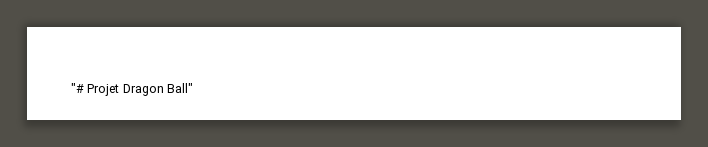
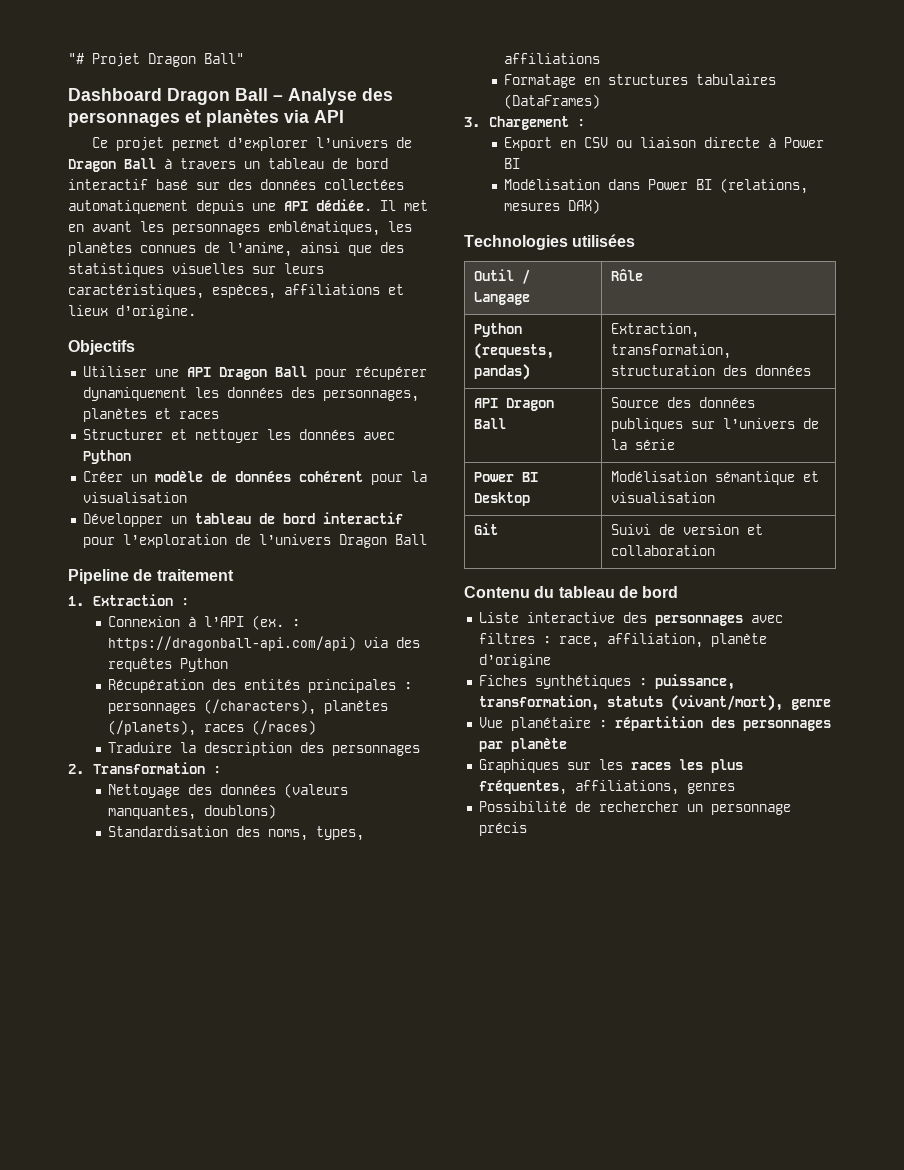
(194, 88) none -> [68,88,393,105] [68,109,344,127] [92,137,413,151] [68,158,388,172] [68,179,404,190] [68,199,428,214] [68,221,412,236] [68,242,404,257] [68,263,324,277] [68,284,404,299] [68,305,196,319] [68,340,135,355] [82,366,427,380] [82,387,419,402] [82,408,219,422] [82,429,395,443] [82,450,131,464] [82,470,427,485] [82,492,187,503] [82,512,403,527] [82,534,427,548] [68,569,234,584] [68,594,190,606] [108,615,301,630] [108,636,421,651] [108,658,229,672] [108,679,413,693] [108,699,389,715] [108,720,317,736] [108,742,421,756] [68,762,222,774] [108,783,349,798] [108,804,277,820] [108,826,365,841] [504,53,601,64] [504,74,777,88] [504,94,601,109] [464,116,586,130] [504,137,825,151] [504,158,521,169] [504,178,809,194] [504,199,601,214] [464,234,636,250] [474,269,531,284] [474,292,531,305] [611,269,644,281] [474,323,523,337] [474,343,555,359] [474,364,531,380] [611,323,700,338] [611,344,732,359] [611,365,812,376] [474,398,555,411] [474,418,507,429] [611,397,756,408] [611,418,820,432] [611,439,676,450] [474,472,539,482] [474,492,531,506] [611,471,820,485] [611,492,716,503] [474,523,499,535] [611,524,764,535] [611,545,716,556] [464,586,679,598] [478,612,783,626] [478,633,767,648] [478,654,551,668] [478,674,735,690] [478,695,831,711] [478,716,831,731] [478,737,567,752] [478,759,743,773] [478,779,735,795] [478,801,791,815] [478,822,527,836] // Dashboard Dragon Ball – Analyse des personnages et planètes via API // Ce projet permet d’explorer l’univers de Dragon Ball à travers un tableau de bord interactif basé sur des données collectées automatiquement depuis une API dédiée. Il met en avant les personnages emblématiques, les planètes connues de l’anime, ainsi que des statistiques visuelles sur leurs caractéristiques, espèces, affiliations et lieux d’origine. // Objectifs // Utiliser une API Dragon Ball pour récupérer dynamiquement les données des personnages, planètes et races // Structurer et nettoyer les données avec Python // Créer un modèle de données cohérent pour la visualisation // Développer un tableau de bord interactif pour l’exploration de l’univers Dragon Ball // Pipeline de traitement // 1. Extraction : // Connexion à l’API (ex. : https://dragonball-api.com/api) via des requêtes Python // Récupération des entités principales : personnages (/characters), planètes (/planets), races (/races) // Traduire la description des personnages // 2. Transformation : // Nettoyage des données (valeurs manquantes, doublons) // Standardisation des noms, types, affiliations // Formatage en structures tabulaires (DataFrames) // 3. Chargement : // Export en CSV ou liaison directe à Power BI // Modélisation dans Power BI (relations, mesures DAX) // Technologies utilisées // Outil / Langage | Rôle // Python (requests, pandas) | Extraction, transformation, structuration des données // API Dragon Ball | Source des données publiques sur l’univers de la série // Power BI Desktop | Modélisation sémantique et visualisation // Git | Suivi de version et collaboration // Contenu du tableau de bord // Liste interactive des personnages avec filtres : race, affiliation, planète d’origine // Fiches synthétiques : puissance, transformation, statuts (vivant/mort), genre // Vue planétaire : répartition des personnages par planète // Graphiques sur les races les plus fréquentes, affiliations, genres // Possibilité de rechercher un personnage précis

